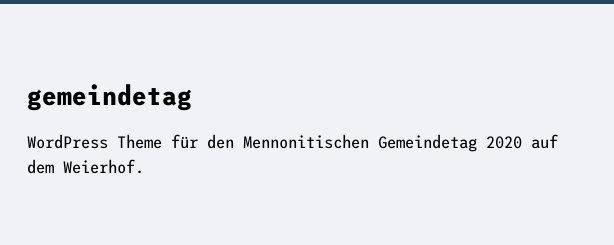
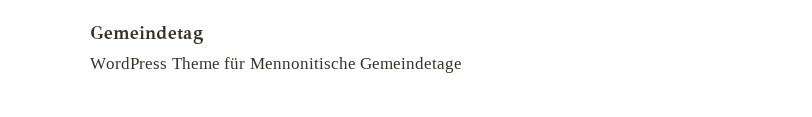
[27,84,192,111] gemeindetag -> [90,25,203,44] Gemeindetag
[207,134,558,152] [27,159,144,174] den Mennonitischen Gemeindetag 2020 auf dem Weierhof. -> [249,57,463,73] Mennonitische Gemeindetage

